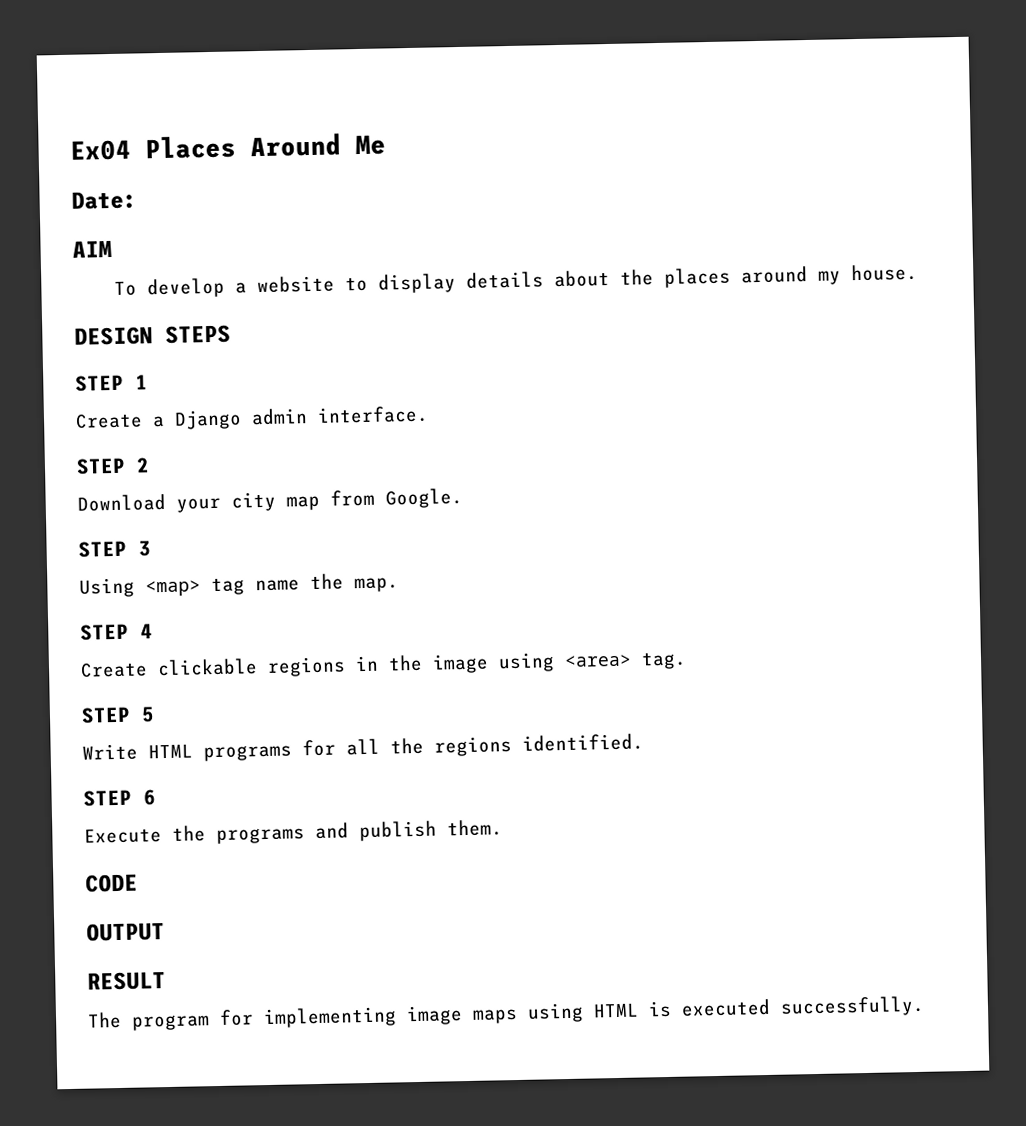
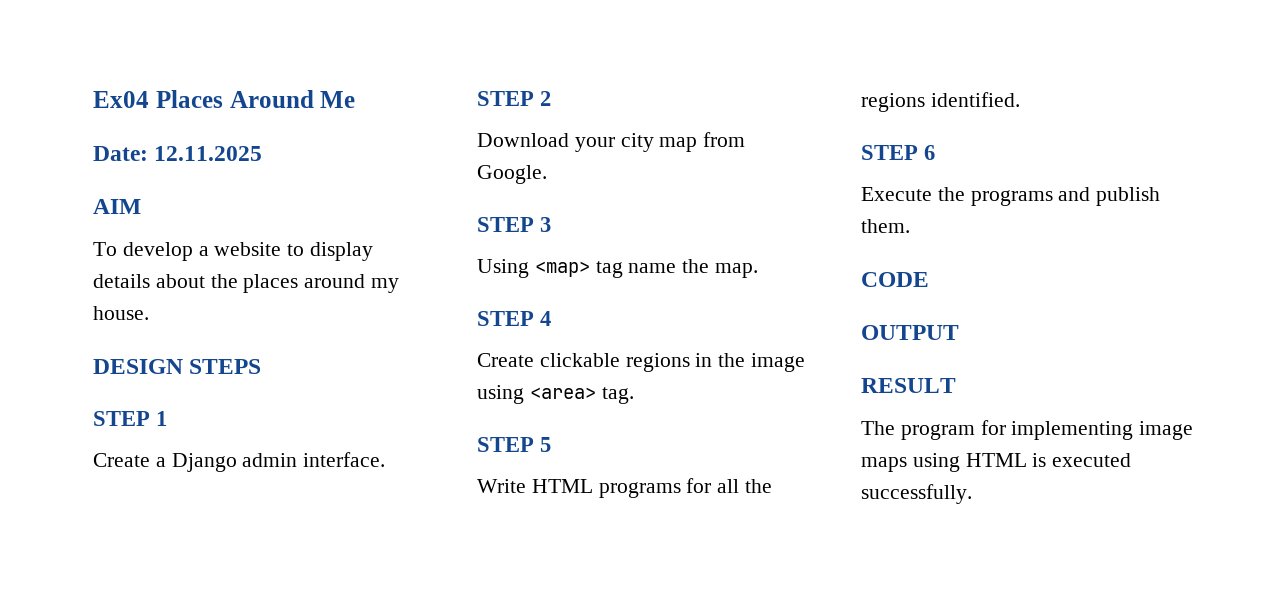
(137, 200) none -> [154,146,263,161] 12.11.2025

